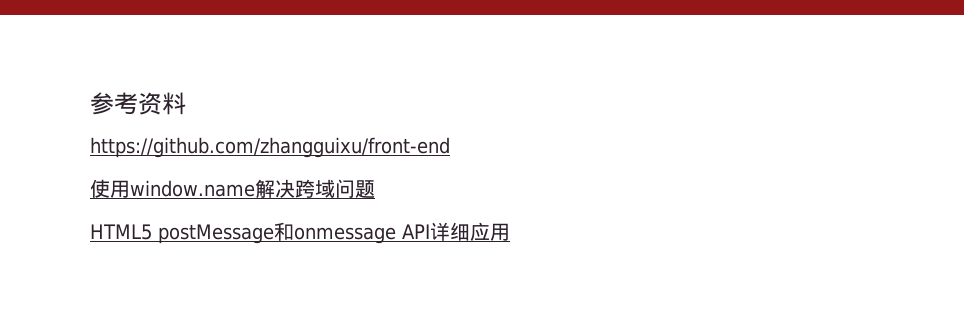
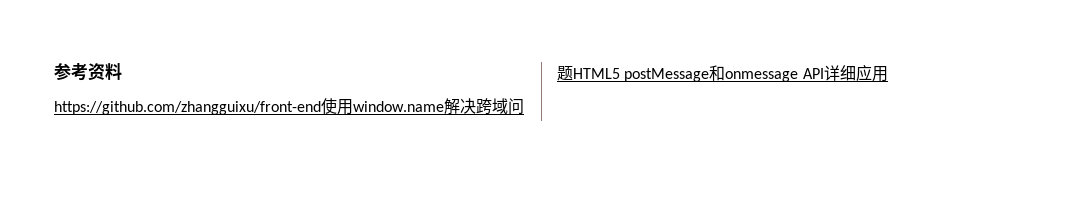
(450, 147) // -> (321, 108) none
(375, 189) // -> (573, 73) none

